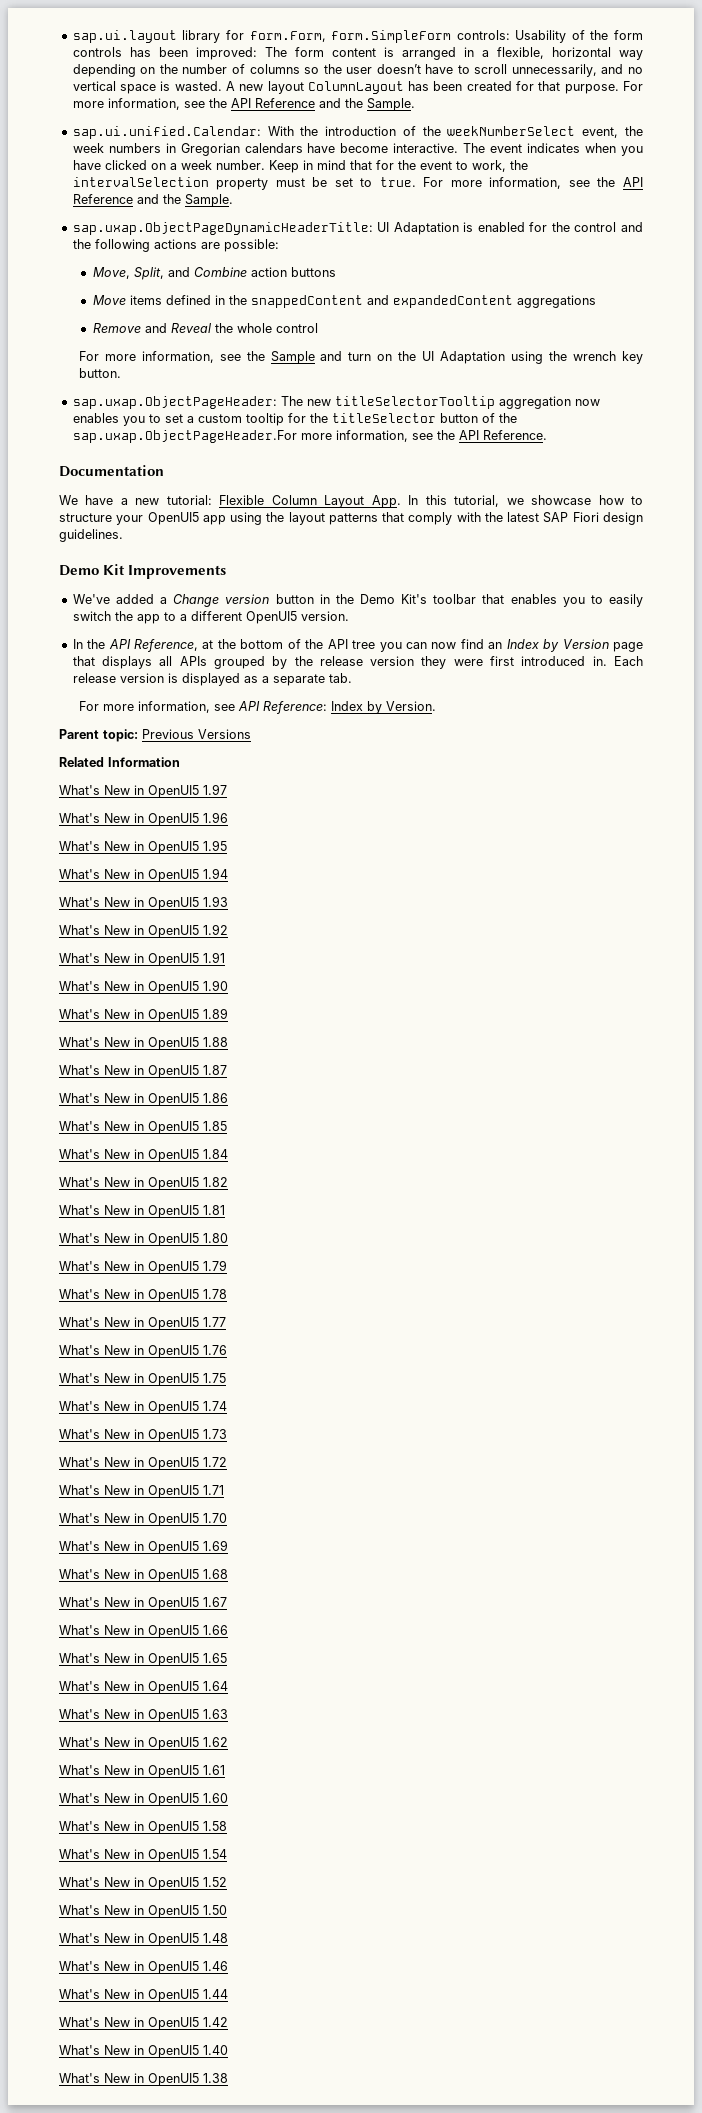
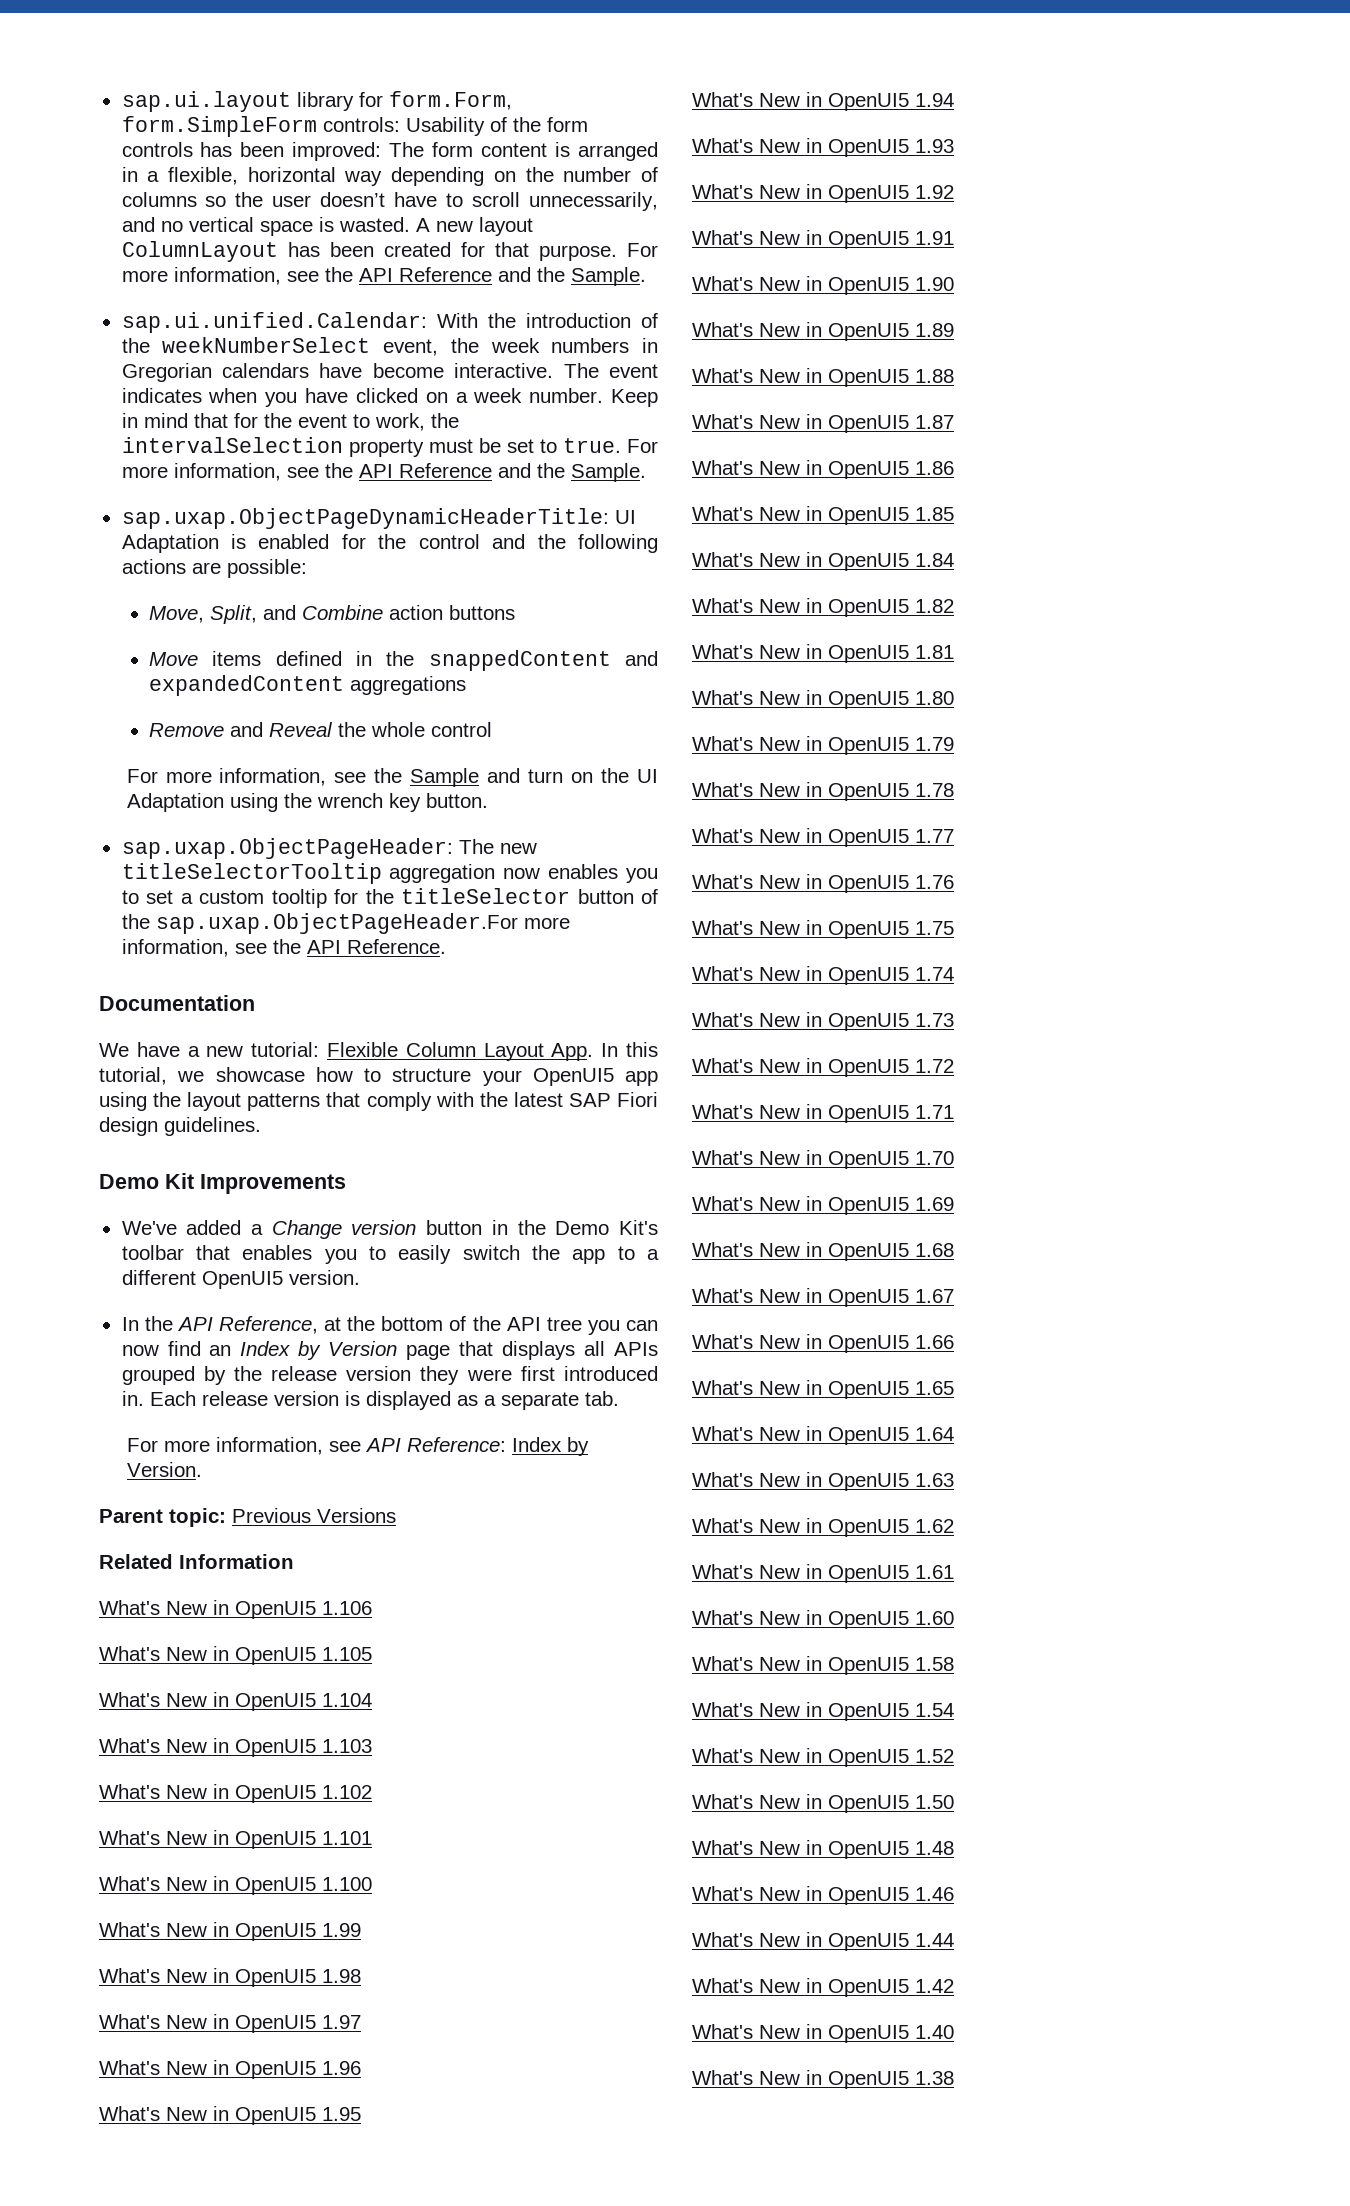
(180, 762) none -> [99,1600,372,1619] [99,1646,372,1665] [99,1692,372,1711] [99,1738,372,1757] [99,1784,372,1803] [99,1830,372,1849] [99,1876,372,1895] [99,1922,361,1941] [99,1968,361,1987] // What's New in OpenUI5 1.106 // What's New in OpenUI5 1.105 // What's New in OpenUI5 1.104 // What's New in OpenUI5 1.103 // What's New in OpenUI5 1.102 // What's New in OpenUI5 1.101 // What's New in OpenUI5 1.100 // What's New in OpenUI5 1.99 // What's New in OpenUI5 1.98

